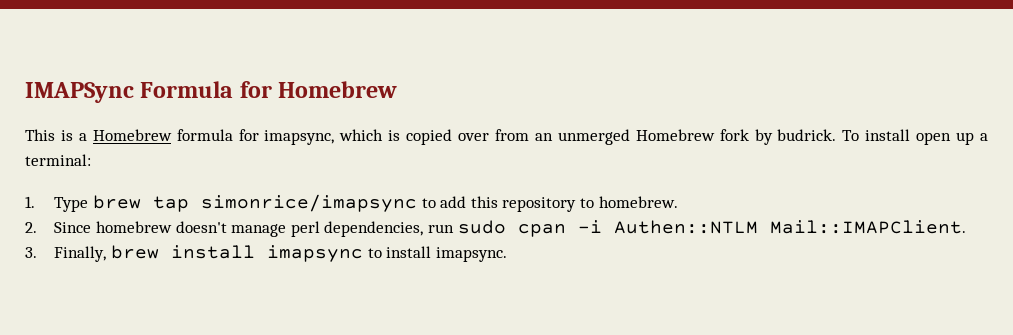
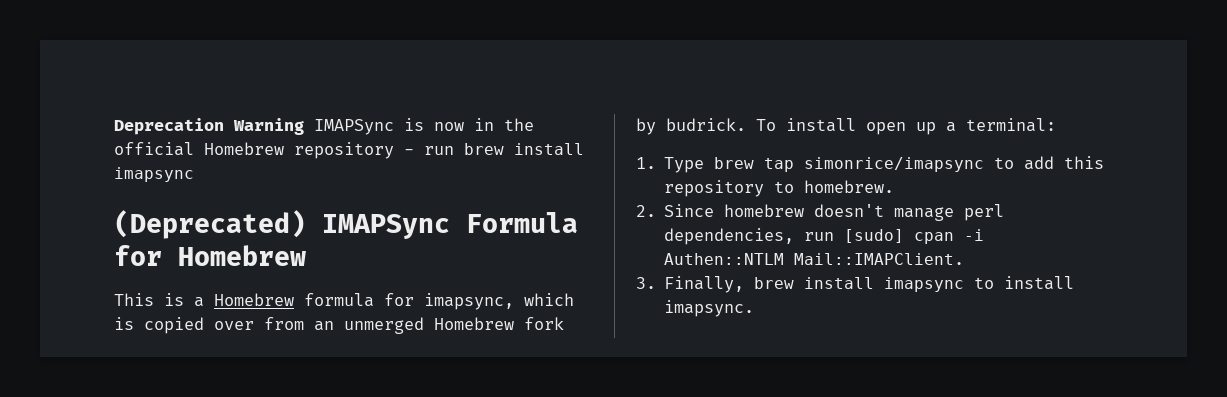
(25, 92) none -> [114,118,534,135] [114,142,584,159] [114,167,194,182] [114,210,306,239] Deprecation Warning IMAPSync is now in the official Homebrew repository - run brew install imapsync // (Deprecated)
[457,220,506,234] sudo -> [844,229,905,243] [sudo]

